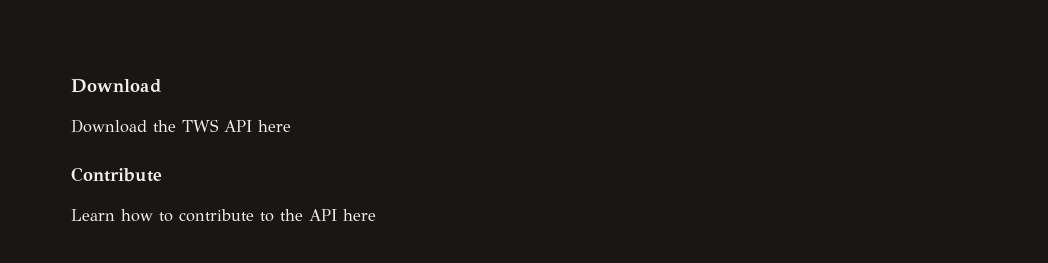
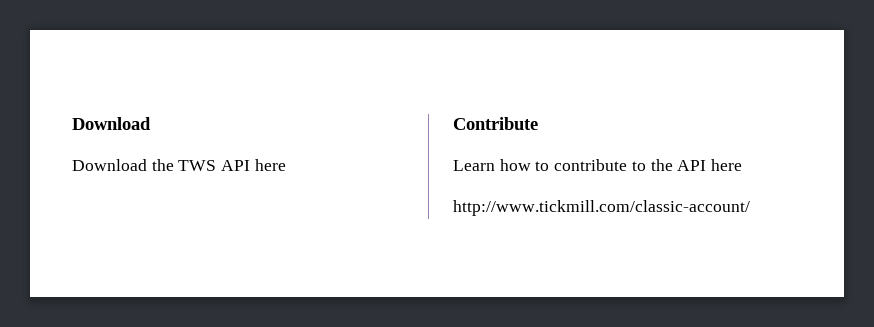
(376, 215) none -> [453,200,750,216] // http://www.tickmill.com/classic-account/

